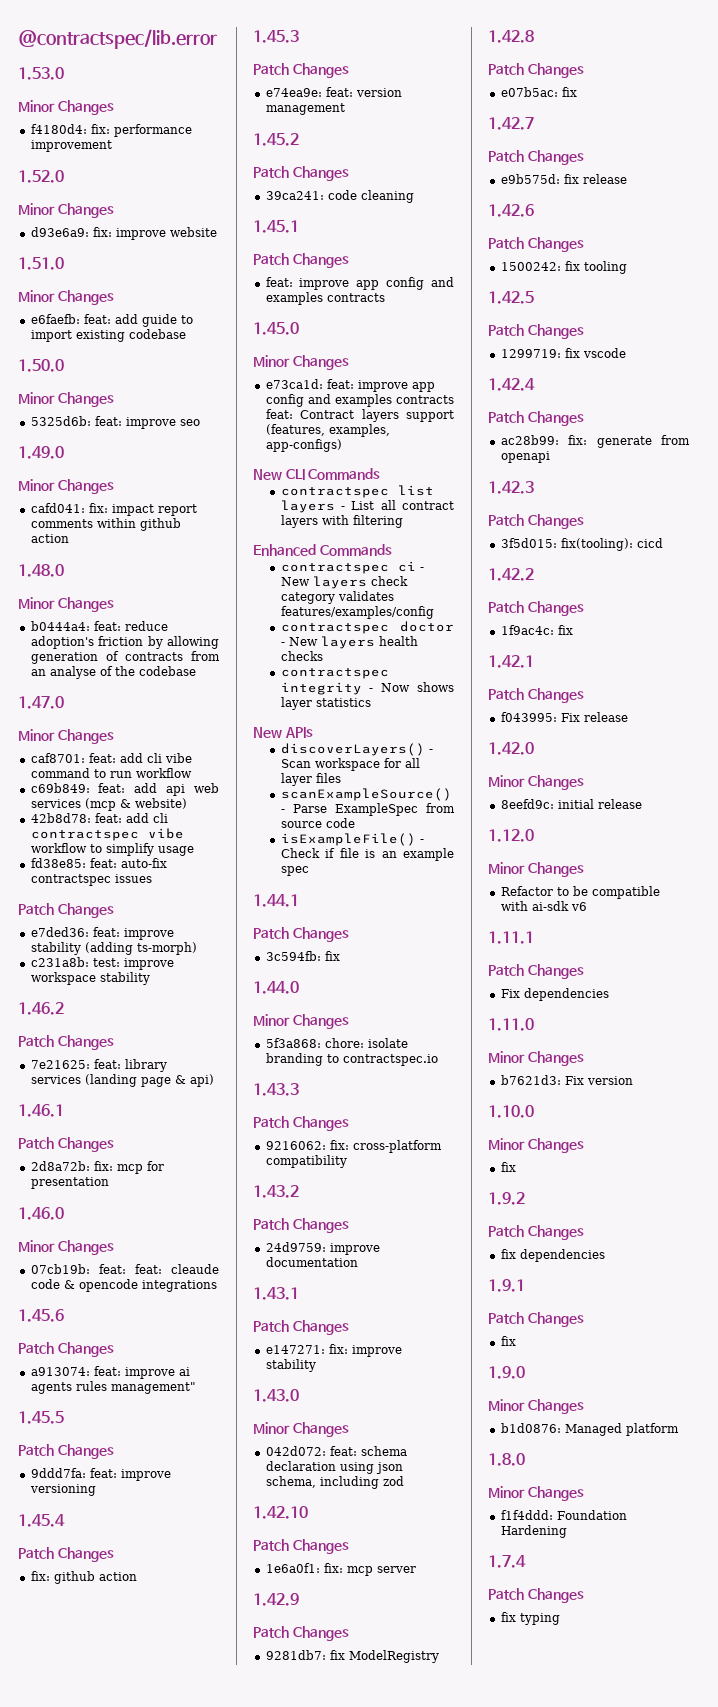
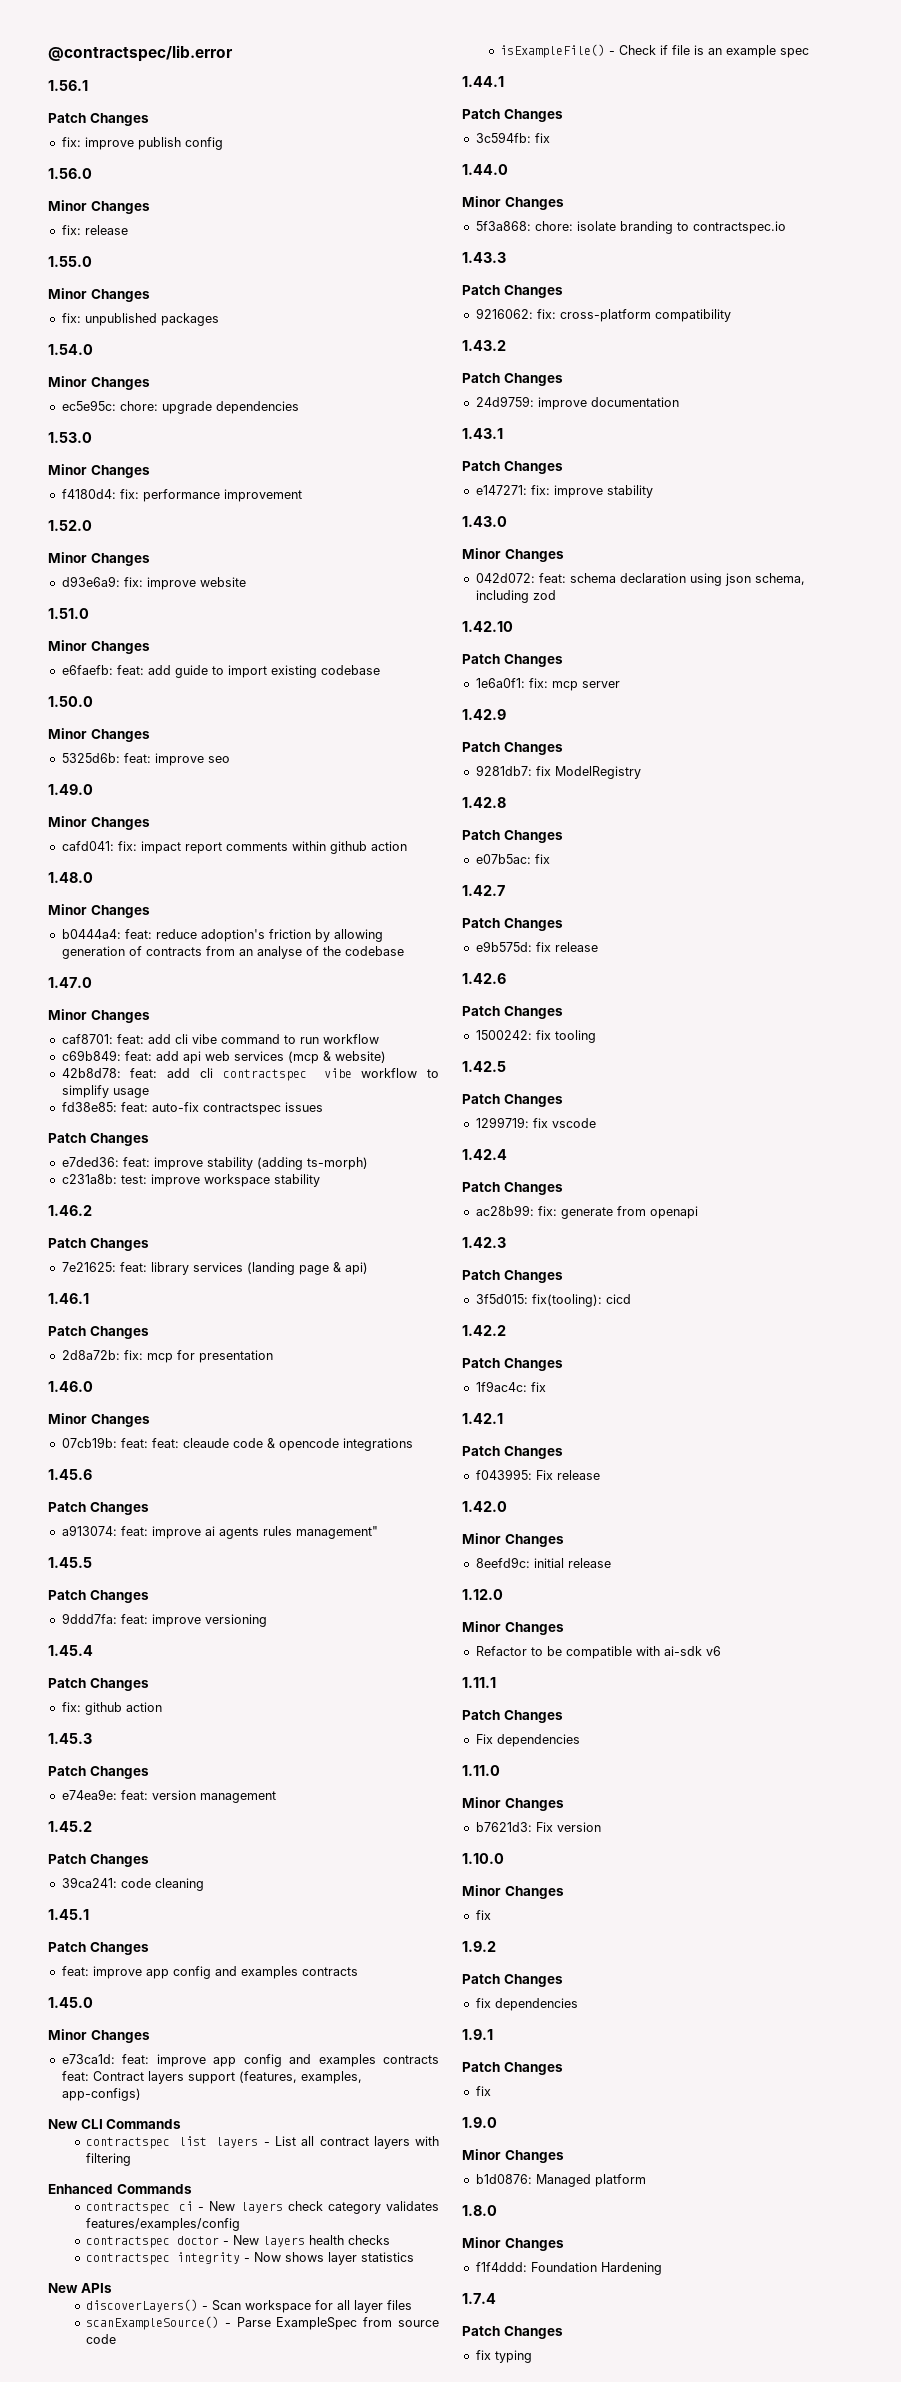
(217, 39) none -> [48,80,88,91] [48,113,149,126] [61,137,223,150] [48,168,92,179] [48,200,150,214] [61,225,128,235] [48,256,92,267] [48,288,150,302] [61,313,219,326] [48,344,93,355] [48,376,150,390] [61,400,299,414] // 1.56.1 // Patch Changes // fix: improve publish config // 1.56.0 // Minor Changes // fix: release // 1.55.0 // Minor Changes // fix: unpublished packages // 1.54.0 // Minor Changes // ec5e95c: chore: upgrade dependencies

